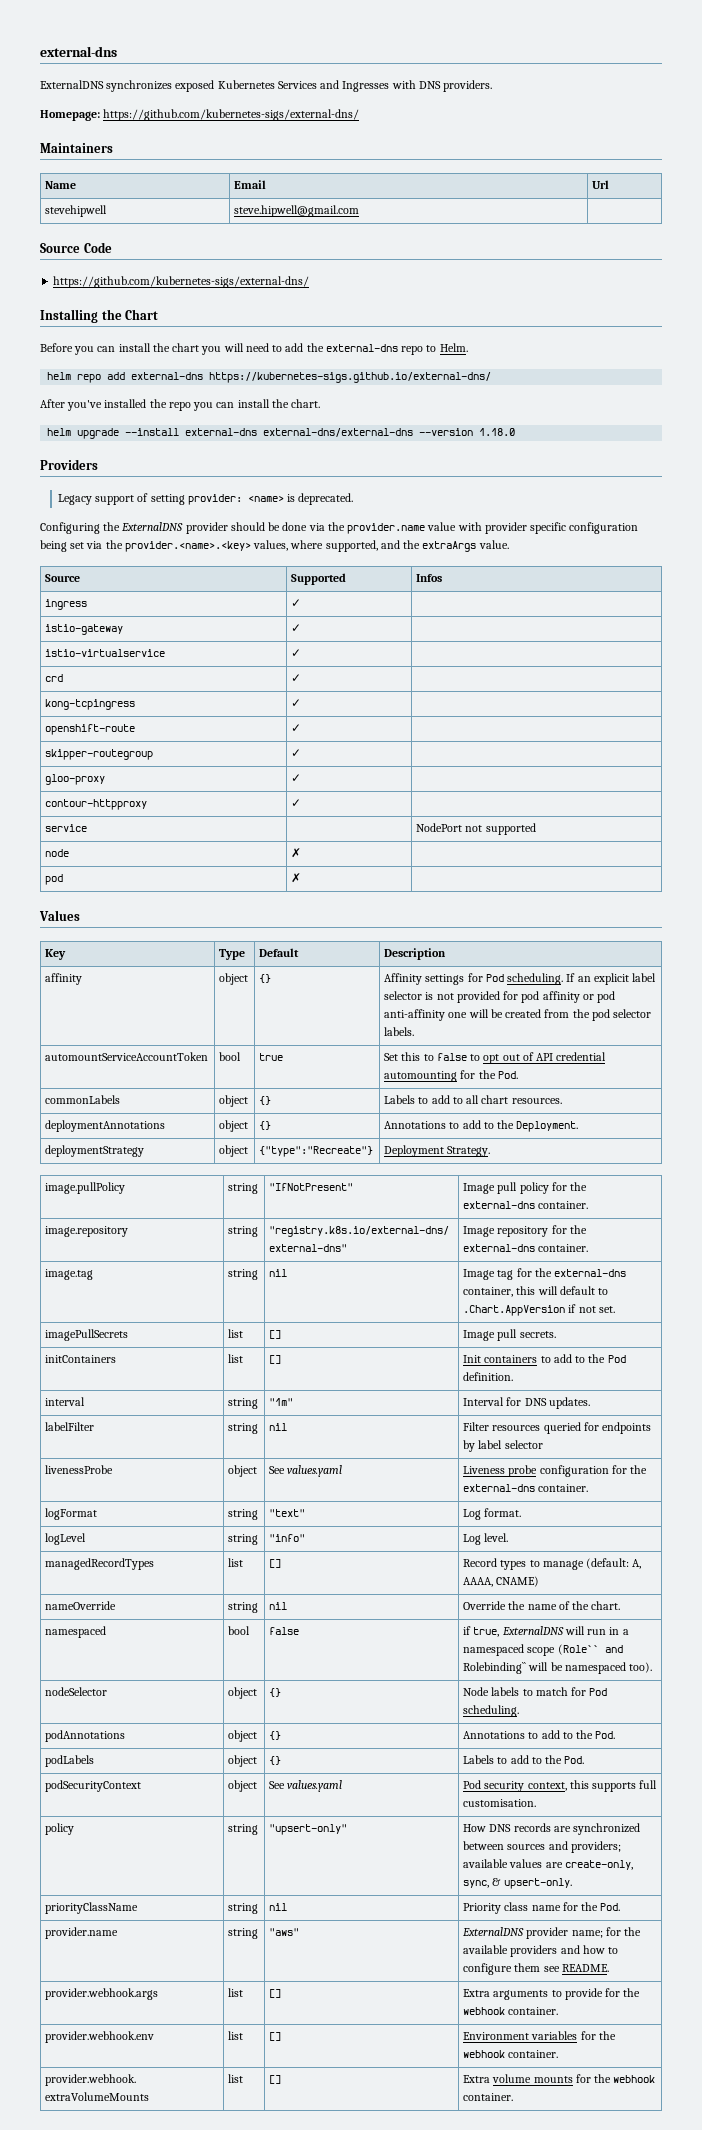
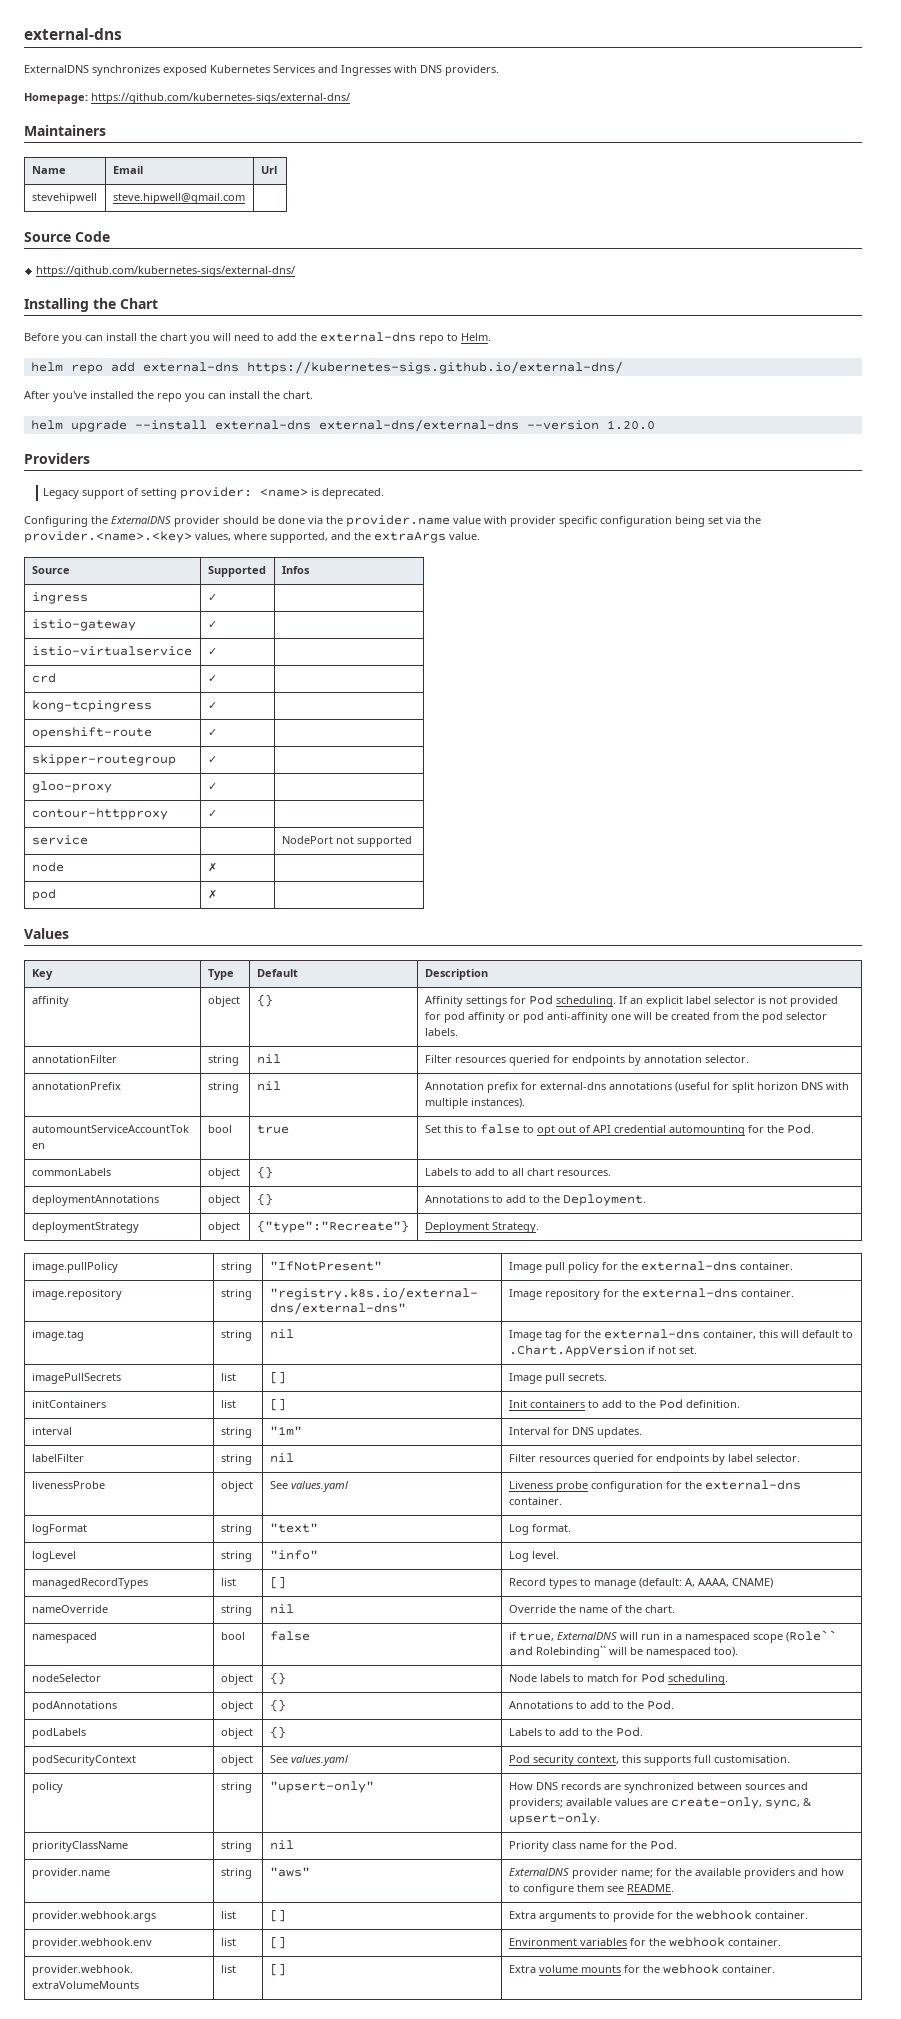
[479,428,516,436] 1.18.0 -> [606,420,655,430] 1.20.0
(415, 1031) none -> [31,1055,117,1063] [207,1055,239,1066] [256,1054,281,1064] [424,1055,749,1066] [31,1082,121,1090] [207,1082,239,1093] [256,1081,281,1091] [424,1082,849,1093] [424,1098,525,1109] // annotationFilter | string | nil | Filter resources queried for endpoints by annotation selector. // annotationPrefix | string | nil | Annotation prefix for external-dns annotations (useful for split horizon DNS with multiple instances).
[504,1440,543,1449] selector -> [755,1454,800,1462] selector.

